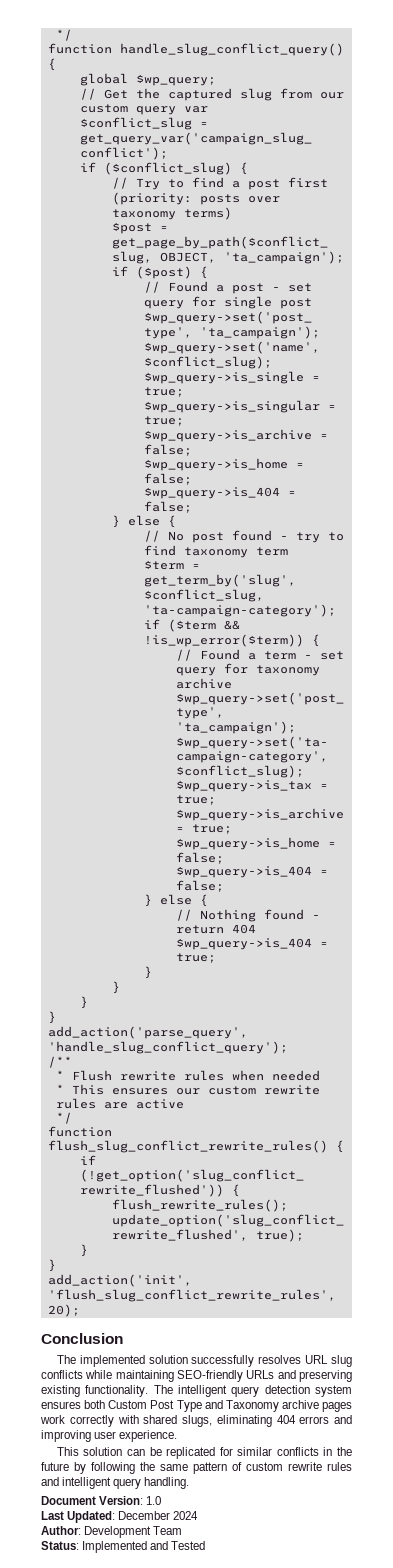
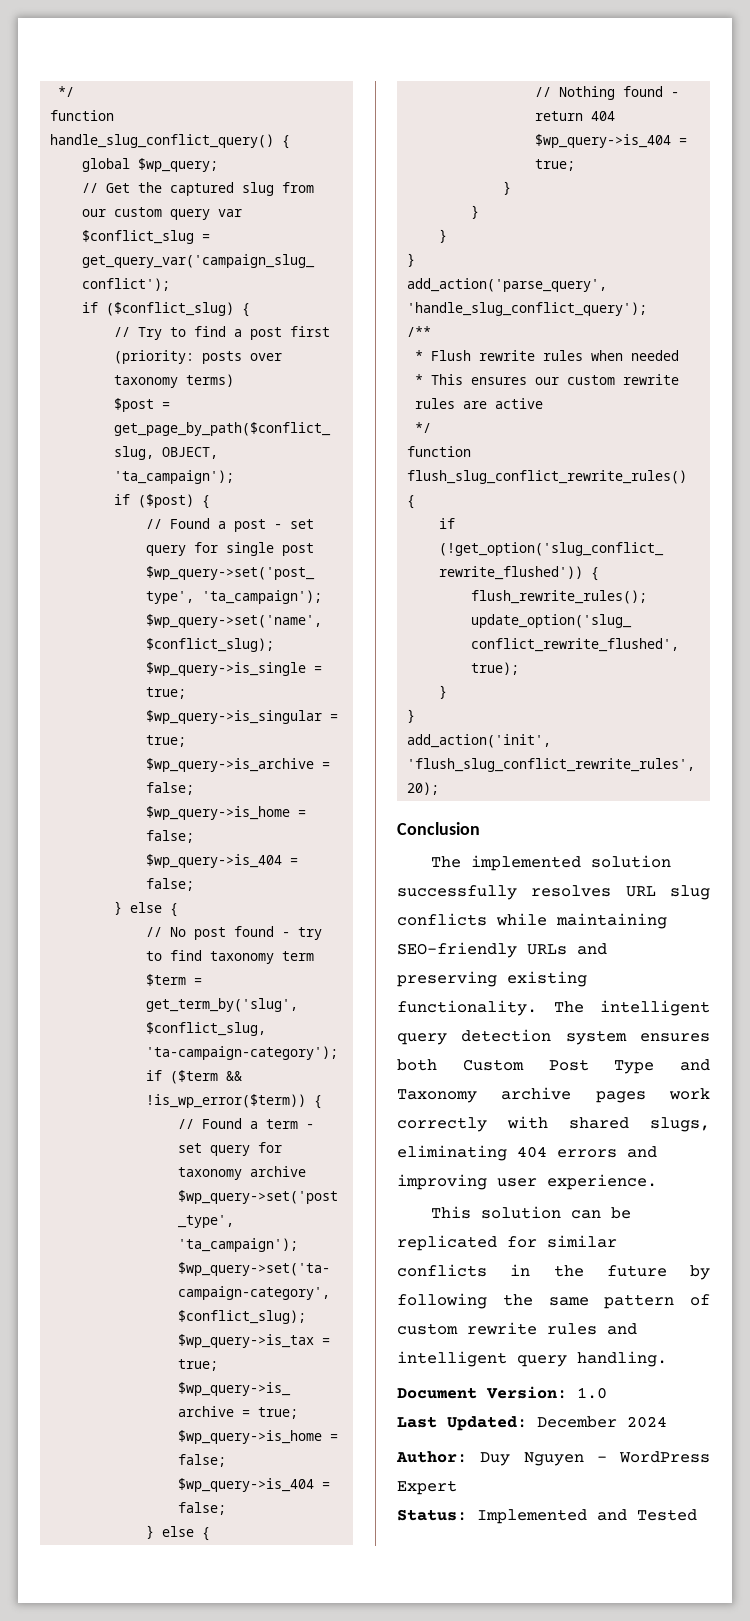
[84,1526,183,1538] Development Team -> [480,1451,710,1466] [397,1480,457,1495] Duy Nguyen - WordPress Expert

